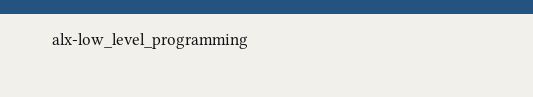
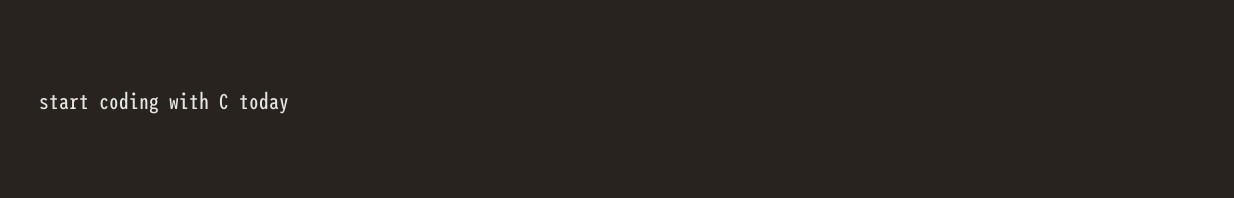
[52,33,248,49] alx-low_level_programming -> [39,91,289,114] start coding with C today

